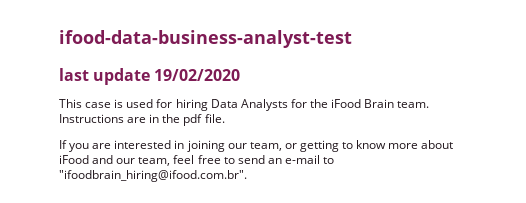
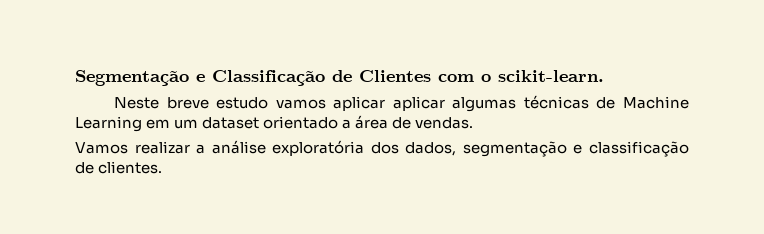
[59,30,352,48] [59,68,241,85] [59,99,430,111] [59,114,225,126] [59,140,454,152] [59,155,335,166] [59,170,247,182] ifood-data-business-analyst-test // last update 19/02/2020 // This case is used for hiring Data Analysts for the iFood Brain team. Instructions are in the pdf file. // If you are interested in joining our team, or getting to know more about iFood and our team, feel free to send an e-mail to "ifoodbrain_hiring@ifood.com.br". -> [75,70,604,86] [113,95,690,112] [75,115,474,132] [75,140,689,157] [75,161,163,174] Segmentação e Classificação de Clientes com o scikit-learn. // Neste breve estudo vamos aplicar aplicar algumas técnicas de Machine Learning em um dataset orientado a área de vendas. // Vamos realizar a análise exploratória dos dados, segmentação e classificação de clientes.

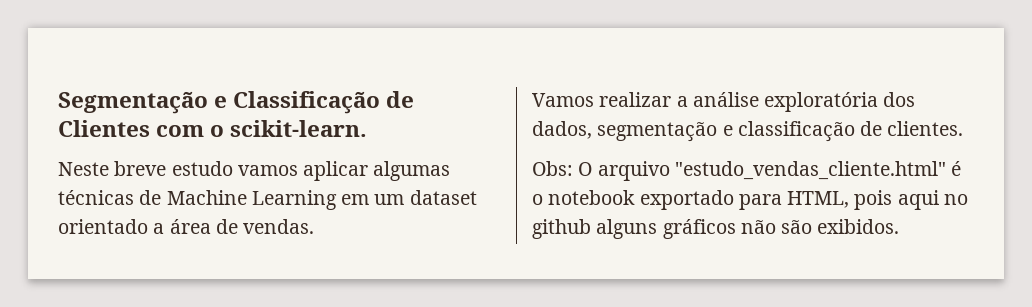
[392,96,445,111] aplicar -> (369, 171) none
(163, 167) none -> [532,161,962,181] [532,190,968,210] [532,219,900,239] // Obs: O arquivo "estudo_vendas_cliente.html" é o notebook exportado para HTML, pois aqui no github alguns gráficos não são exibidos.

